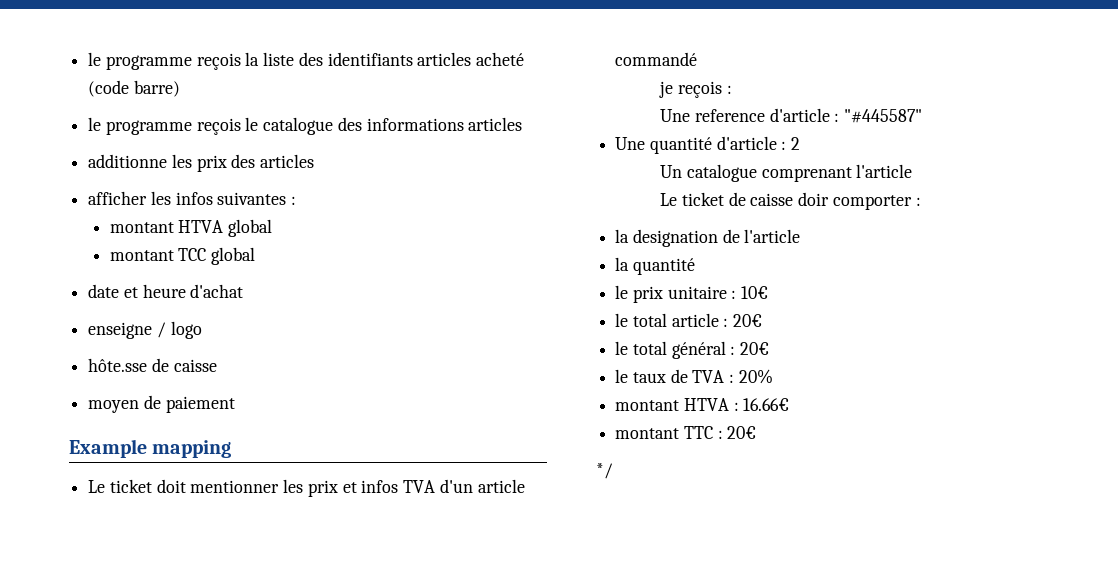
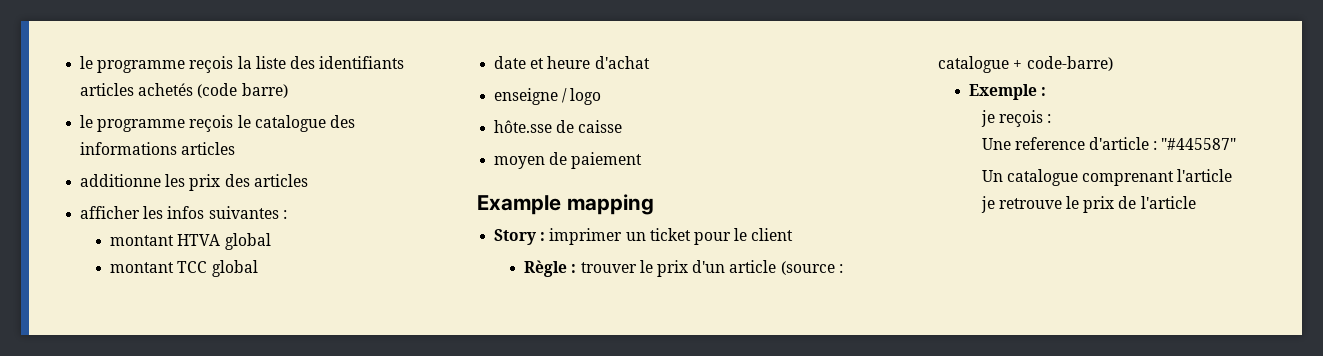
[476,52,525,66] acheté -> [138,83,194,96] achetés
[88,479,525,497] [615,52,698,66] Le ticket doit mentionner les prix et infos TVA d'un article commandé -> [494,228,794,245] [524,260,843,277] [938,56,1113,73] [968,84,1046,100] Story : imprimer un ticket pour le client // Règle : trouver le prix d'un article (source : catalogue + code-barre) // Exemple :
[615,136,801,154] // Une quantité d'article : 2 -> (1237, 144) none
[660,192,921,210] [615,229,801,247] [615,257,695,275] [615,285,769,303] [615,313,763,327] [615,341,770,359] [615,369,773,384] [615,398,790,411] [615,426,757,439] [596,463,613,479] Le ticket de caisse doir comporter : // la designation de l'article // la quantité // le prix unitaire : 10€ // le total article : 20€ // le total général : 20€ // le taux de TVA : 20% // montant HTVA : 16.66€ // montant TTC : 20€ // */ -> [980,196,1196,213] je retrouve le prix de l'article

